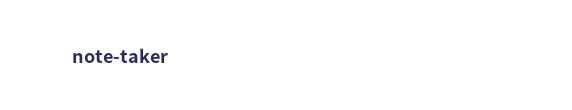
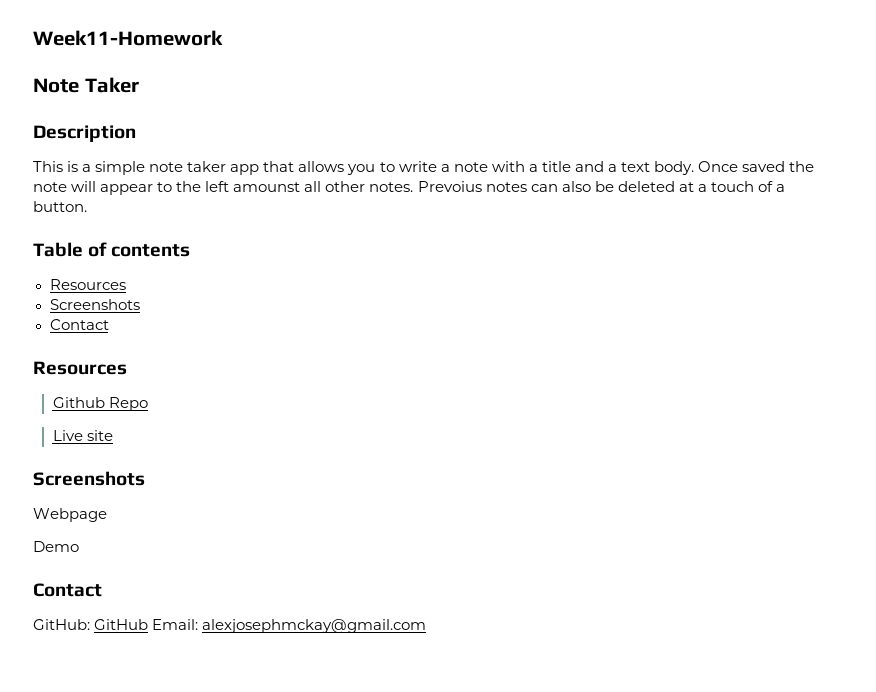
[72,48,168,63] note-taker -> [33,30,223,46] [33,77,139,93] [33,125,136,142] [33,161,815,175] [33,181,785,195] [33,201,87,212] [33,242,191,257] [49,279,126,290] [49,299,140,310] [49,319,109,330] [33,361,127,375] [52,397,148,411] [52,430,113,441] [33,471,145,486] [33,508,107,522] [33,541,79,552] [33,583,102,597] [33,619,427,633] Week11-Homework // Note Taker // Description // This is a simple note taker app that allows you to write a note with a title and a text body. Once saved the note will appear to the left amounst all other notes. Prevoius notes can also be deleted at a touch of a button. // Table of contents // Resources // Screenshots // Contact // Resources // Github Repo // Live site // Screenshots // Webpage // Demo // Contact // GitHub: GitHub Email: alexjosephmckay@gmail.com

